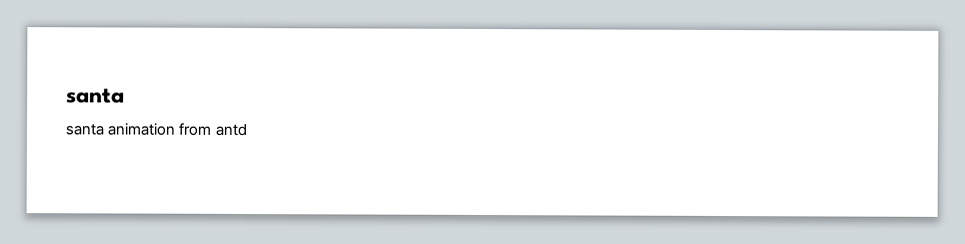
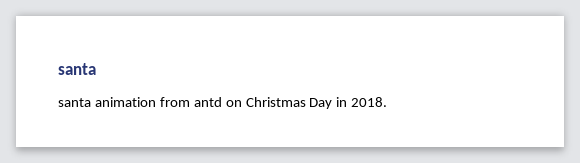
(247, 130) none -> [225,97,388,109] on Christmas Day in 2018.

